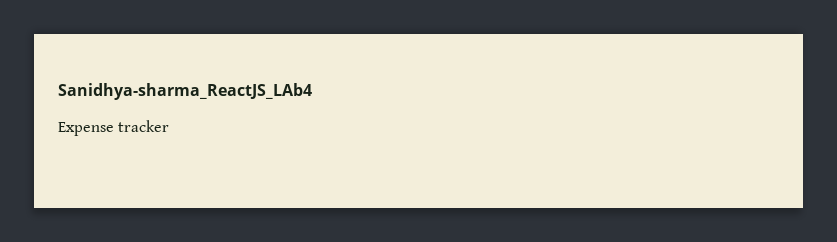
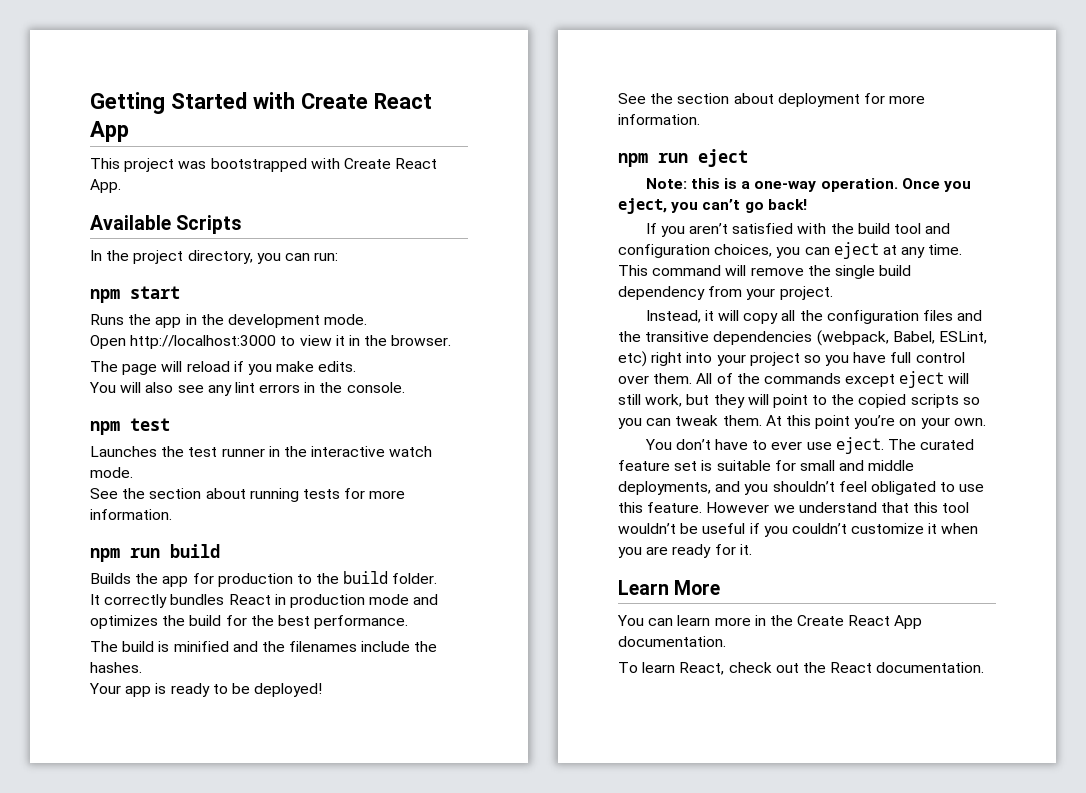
[58,83,312,100] [58,120,170,136] Sanidhya-sharma_ReactJS_LAb4 // Expense tracker -> [90,92,432,114] [90,121,129,142] [90,158,438,172] [90,179,121,193] [90,215,243,234] [90,250,339,264] [90,286,180,303] [90,314,368,328] [90,335,452,349] [90,361,357,375] [89,382,405,396] [90,418,170,435] [90,446,433,457] [90,467,133,478] [90,488,406,502] [90,509,172,520] [90,544,220,562] [90,571,438,587] [90,594,439,608] [90,615,409,629] [90,641,438,652] [90,662,142,673] [89,683,323,697] [618,93,926,107] [618,114,700,125] [618,149,748,167] [645,178,971,192] [618,198,807,214] [645,223,951,237] [618,242,963,259] [618,265,912,279] [618,286,833,300] [645,310,983,324] [618,330,987,346] [618,351,965,367] [618,371,970,388] [618,394,980,408] [618,415,986,429] [644,437,975,454] [618,460,915,471] [618,481,985,495] [618,502,970,513] [618,523,979,537] [618,544,752,558] [618,580,721,595] [617,615,923,629] [618,636,726,647] [618,662,985,675] Getting Started with Create React App // This project was bootstrapped with Create React App. // Available Scripts // In the project directory, you can run: // npm start // Runs the app in the development mode. // Open http://localhost:3000 to view it in the browser. // The page will reload if you make edits. // You will also see any lint errors in the console. // npm test // Launches the test runner in the interactive watch mode. // See the section about running tests for more information. // npm run build // Builds the app for production to the build folder. // It correctly bundles React in production mode and optimizes the build for the best performance. // The build is minified and the filenames include the hashes. // Your app is ready to be deployed! // See the section about deployment for more information. // npm run eject // Note: this is a one-way operation. Once you eject, you can’t go back! // If you aren’t satisfied with the build tool and configuration choices, you can eject at any time. This command will remove the single build dependency from your project. // Instead, it will copy all the configuration files and the transitive dependencies (webpack, Babel, ESLint, etc) right into your project so you have full control over them. All of the commands except eject will still work, but they will point to the copied scripts so you can tweak them. At this point you’re on your own. // You don’t have to ever use eject. The curated feature set is suitable for small and middle deployments, and you shouldn’t feel obligated to use this feature. However we understand that this tool wouldn’t be useful if you couldn’t customize it when you are ready for it. // Learn More // You can learn more in the Create React App documentation. // To learn React, check out the React documentation.

